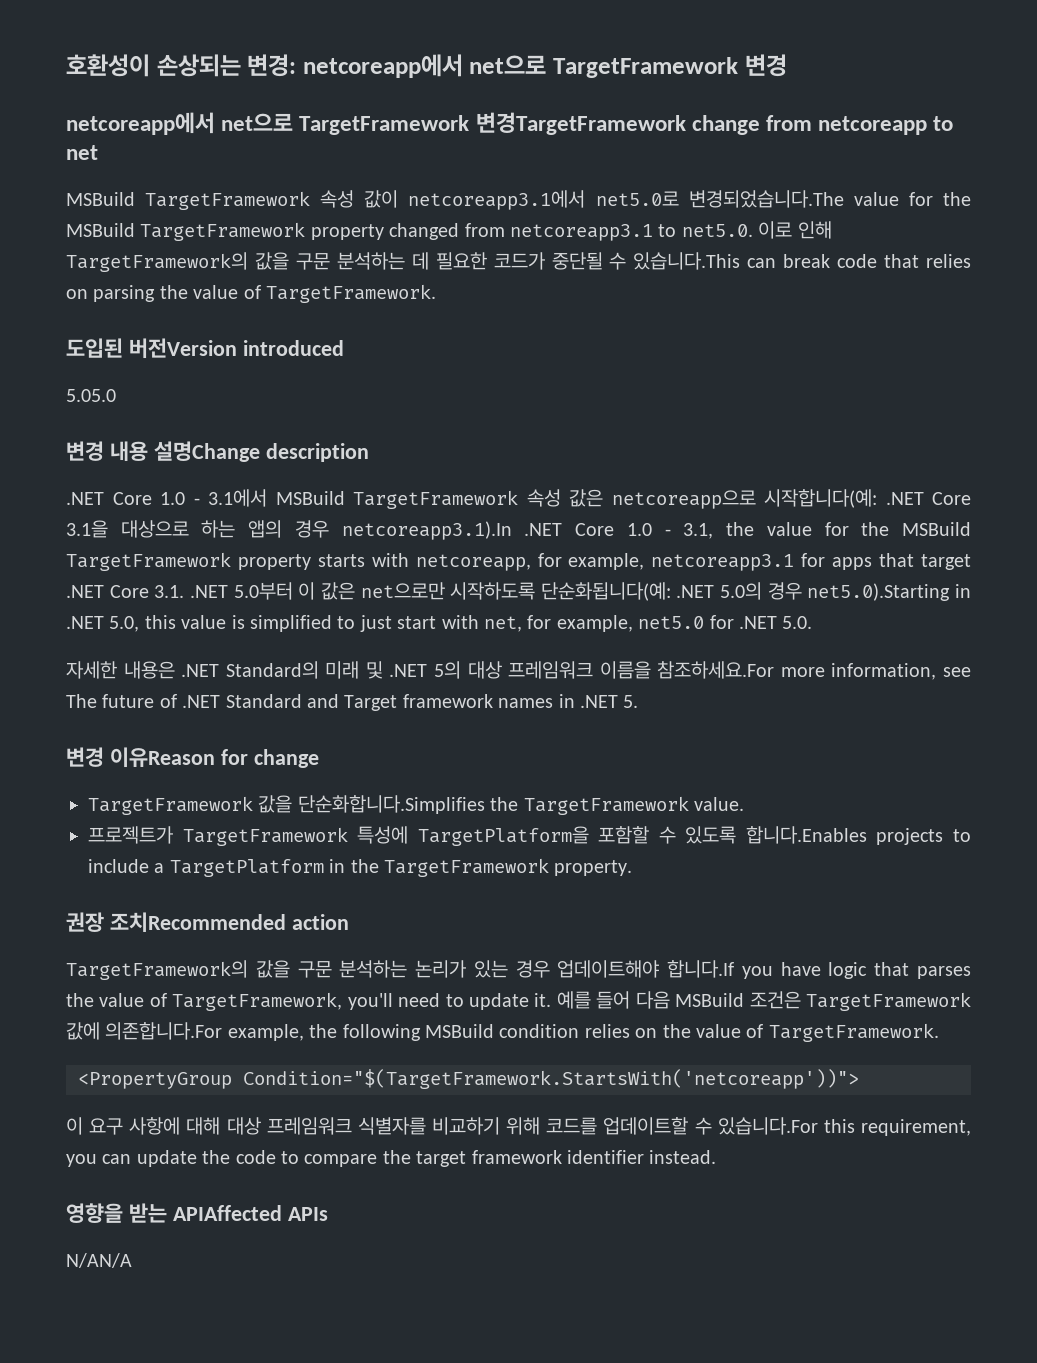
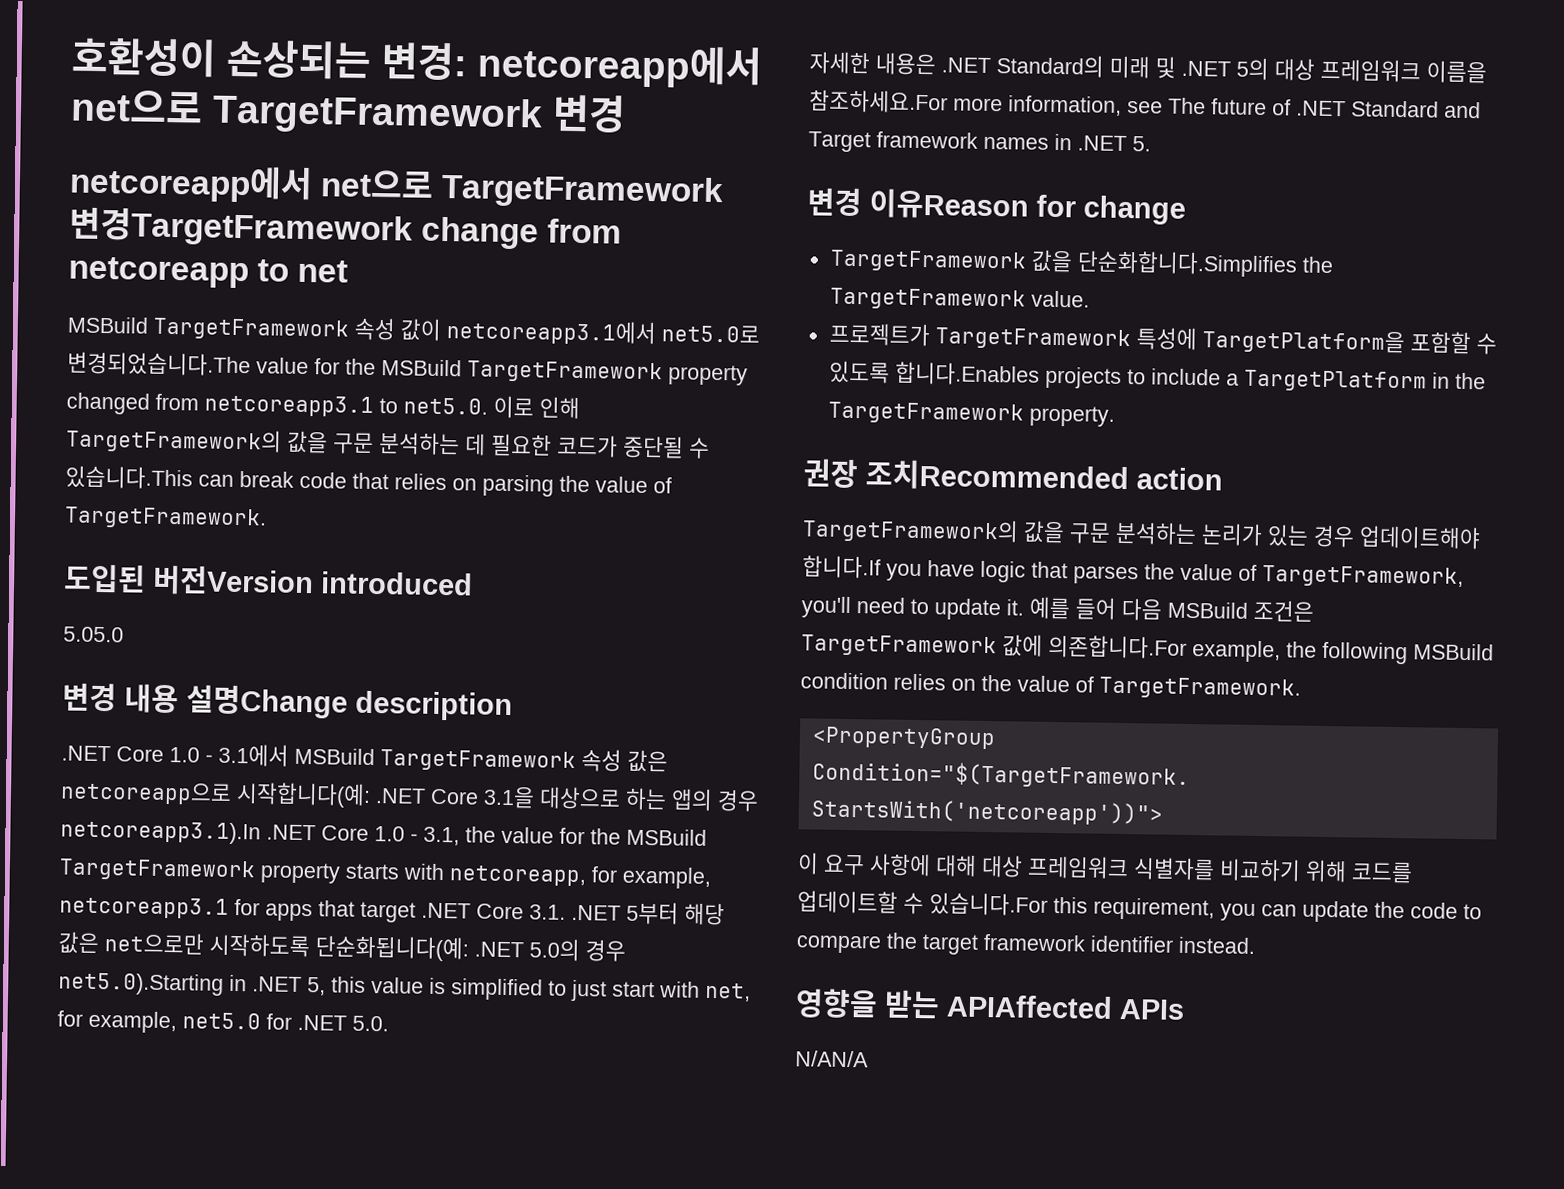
[233,582,316,600] 5.0부터 이 -> [626,901,725,926] 5부터 해당
[109,616,140,632] 5.0, -> [307,977,326,996] 5,

